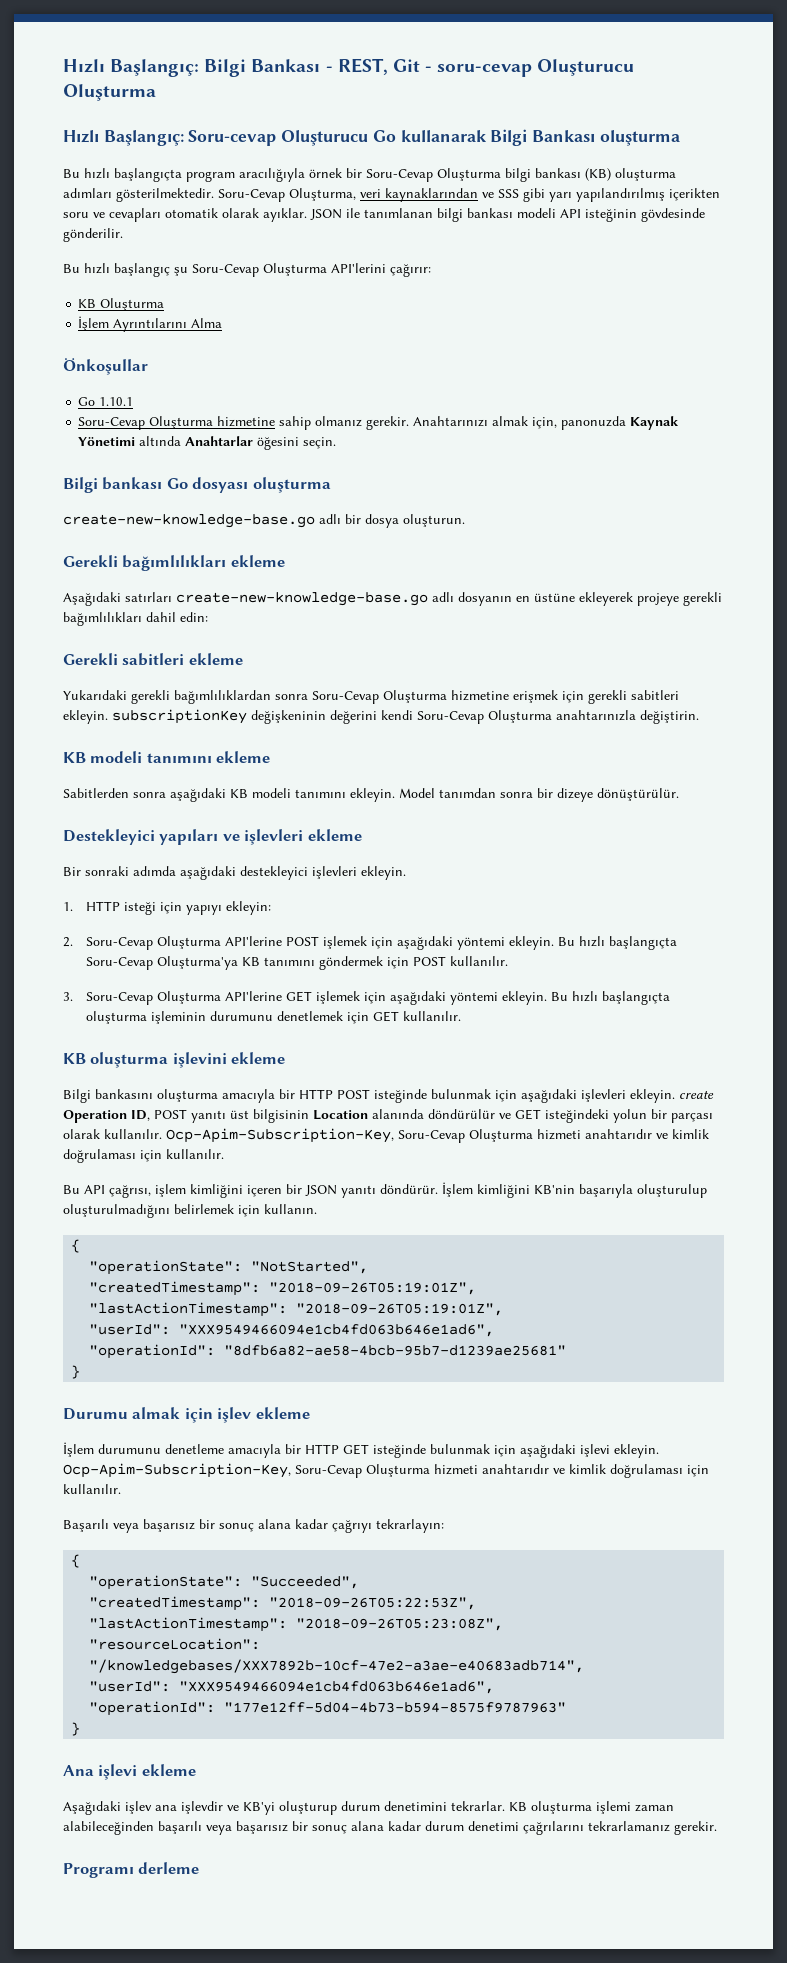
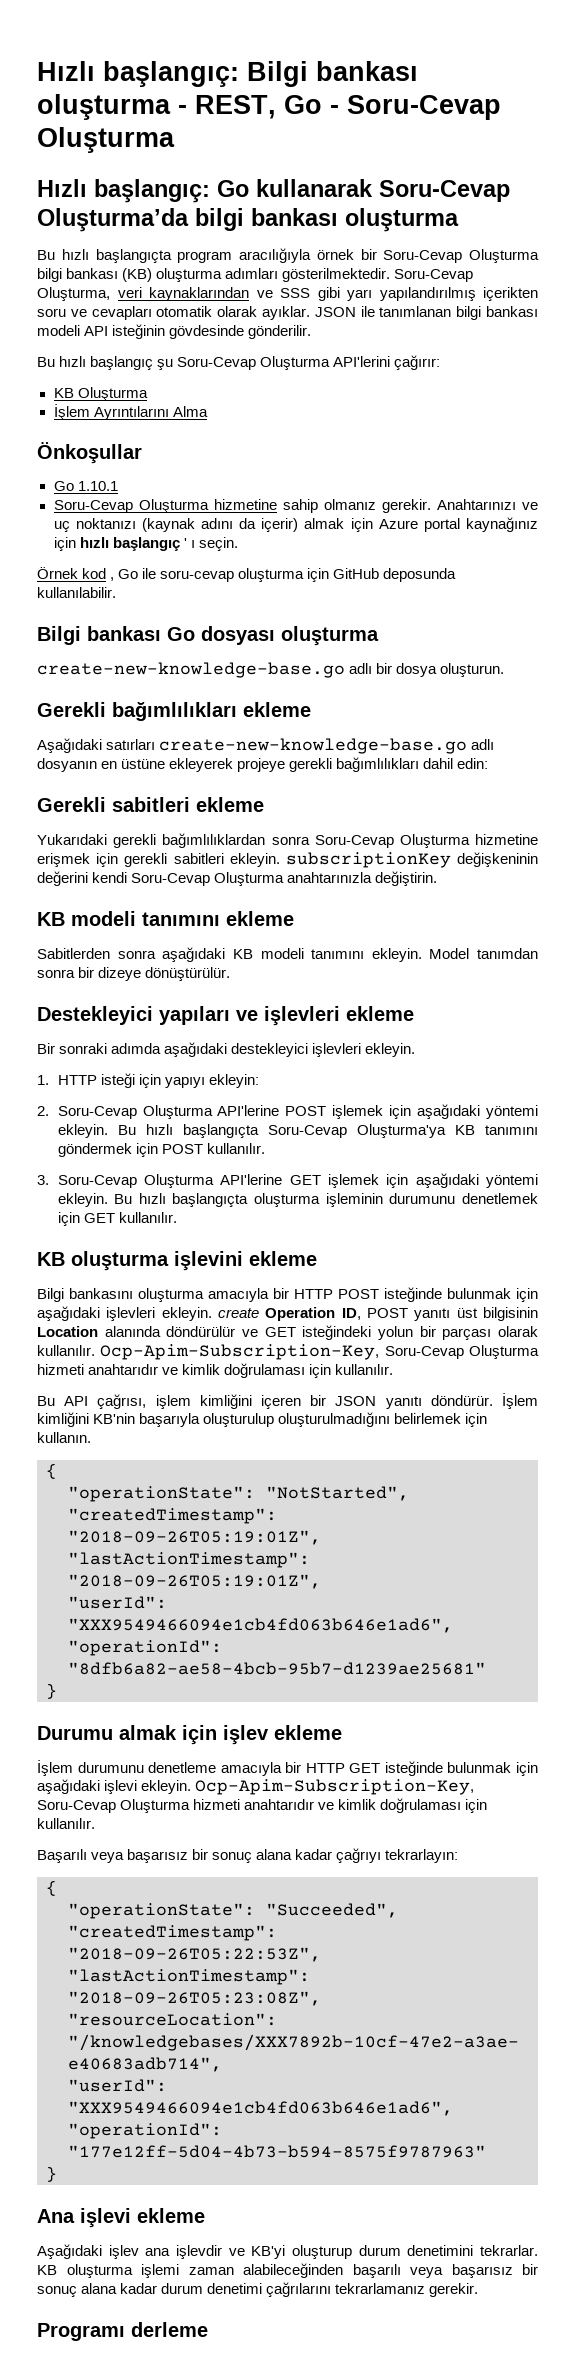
[63,58,635,77] [63,84,156,101] [63,129,596,146] Hızlı Başlangıç: Bilgi Bankası - REST, Git - soru-cevap Oluşturucu Oluşturma // Hızlı Başlangıç: Soru-cevap Oluşturucu Go kullanarak Bilgi Bankası -> [37,61,418,87] [37,94,501,120] [37,127,175,153] [37,179,510,203] [37,208,338,232] Hızlı başlangıç: Bilgi bankası oluşturma - REST, Go - Soru-Cevap Oluşturma // Hızlı başlangıç: Go kullanarak Soru-Cevap Oluşturma’da bilgi bankası
[492,416,680,430] [78,436,337,450] almak için, panonuzda Kaynak Yönetimi altında Anahtarlar öğesini seçin. -> [522,502,538,510] [53,517,538,532] [53,537,238,551] [37,567,457,582] [37,587,116,598] ve uç noktanızı (kaynak adını da içerir) almak için Azure portal kaynağınız için hızlı başlangıç ' ı seçin. // Örnek kod , Go ile soru-cevap oluşturma için GitHub deposunda kullanılabilir.

